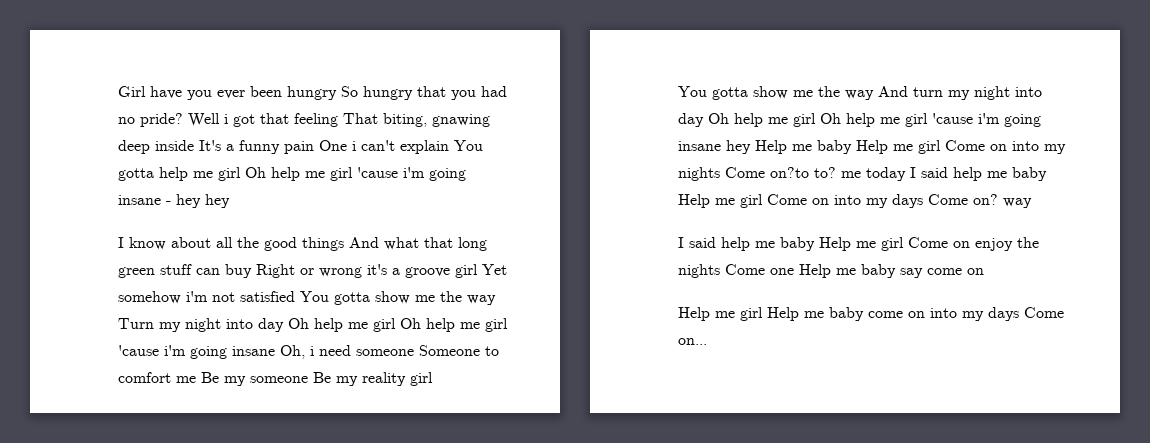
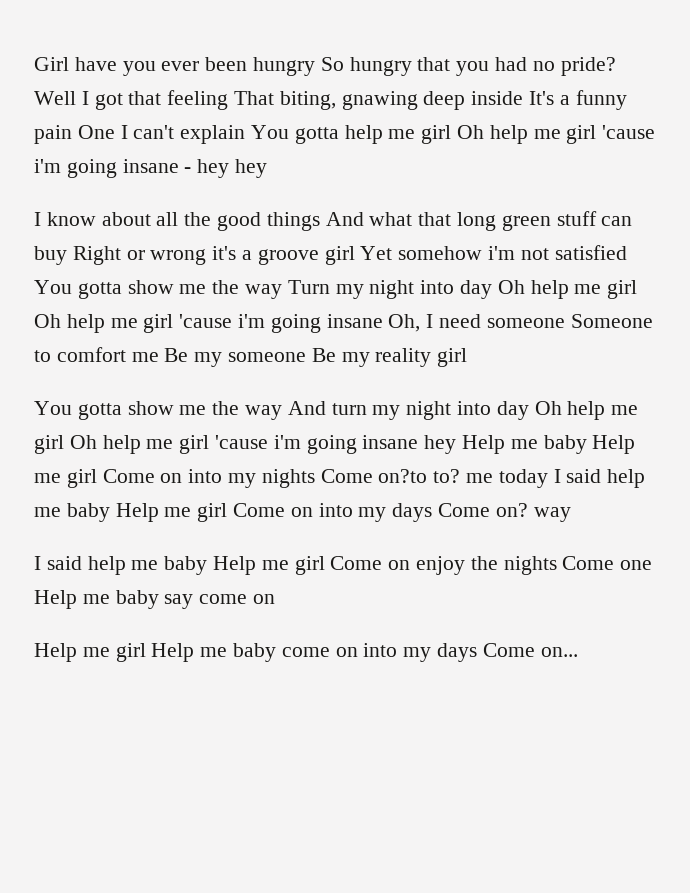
[224,114,228,124] i -> [81,91,89,105] I
[352,141,356,151] i -> [120,125,128,139] I
[310,346,314,356] i -> [426,314,434,328] I

